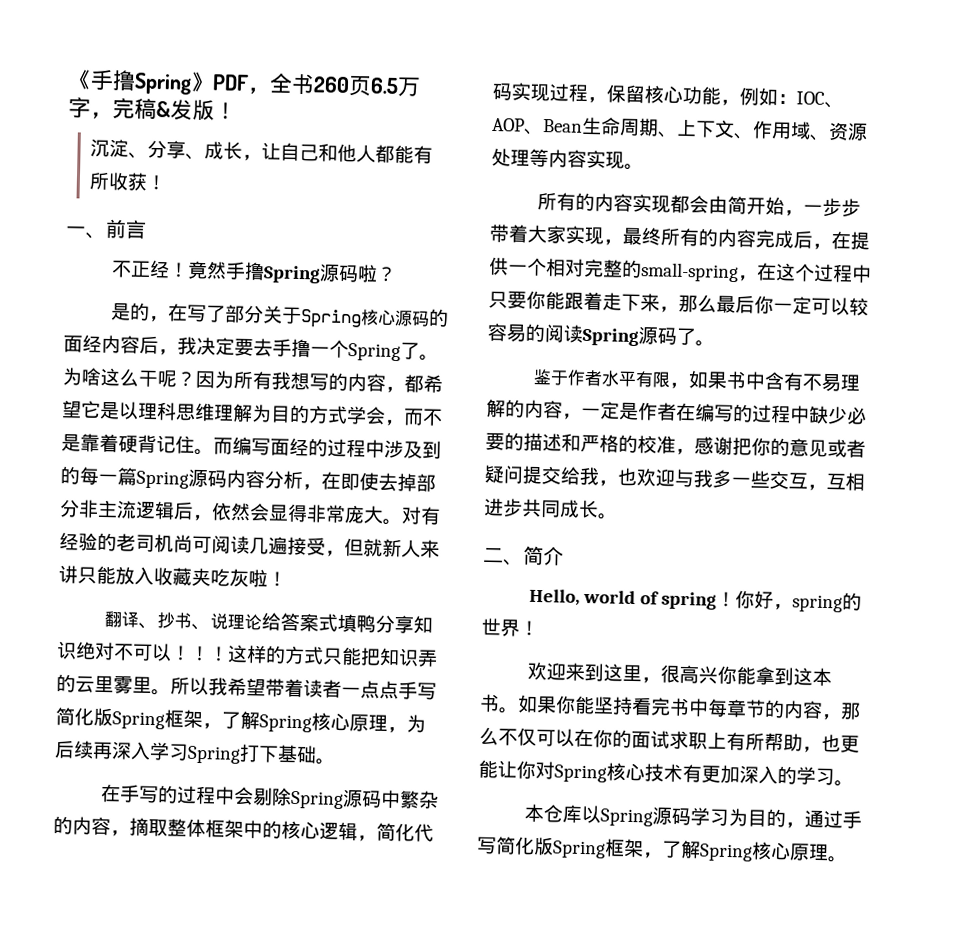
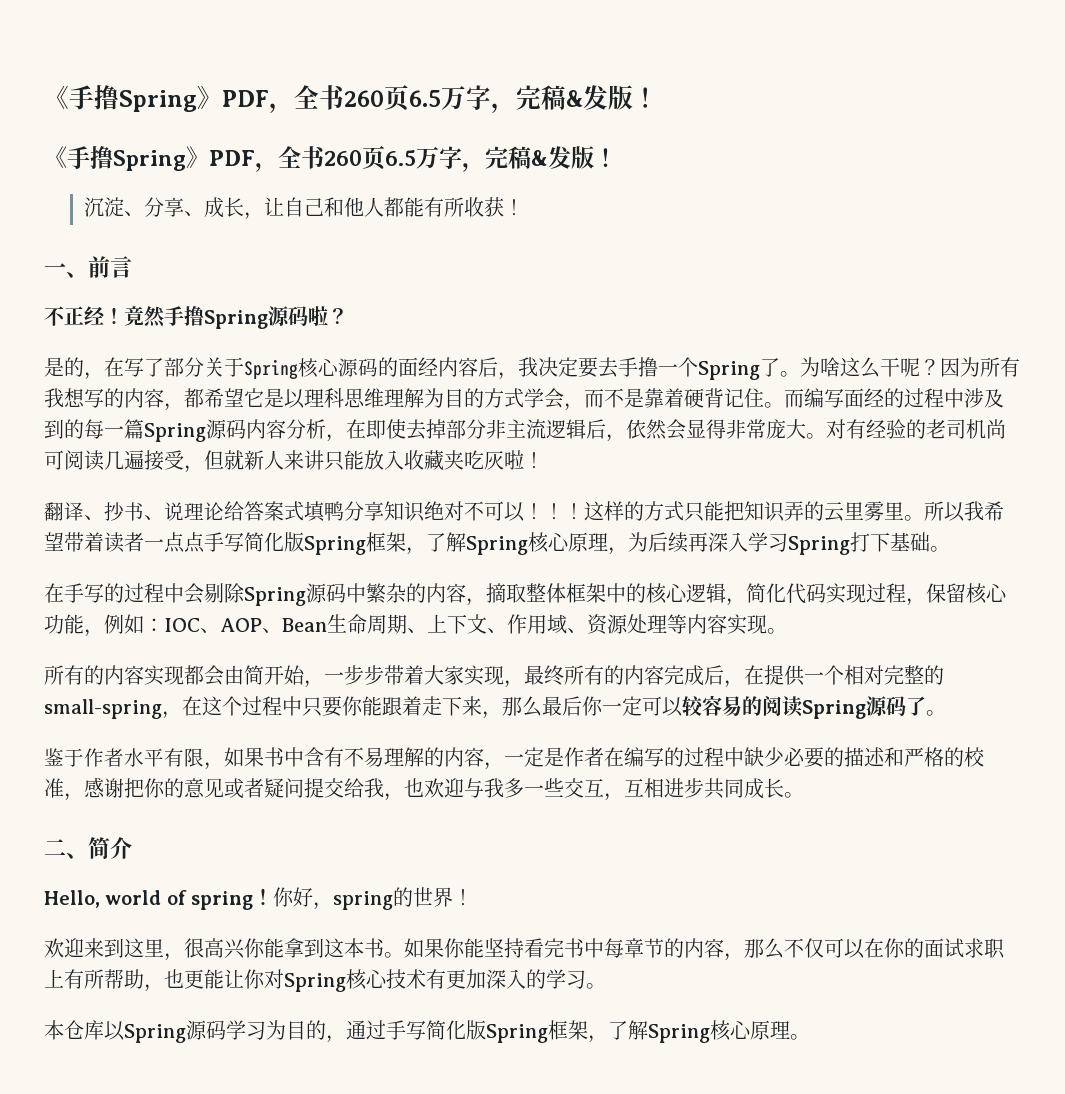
(237, 111) none -> [44,146,617,172] // 《手撸Spring》PDF，全书260页6.5万字，完稿&发版！

